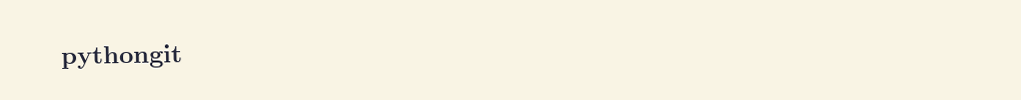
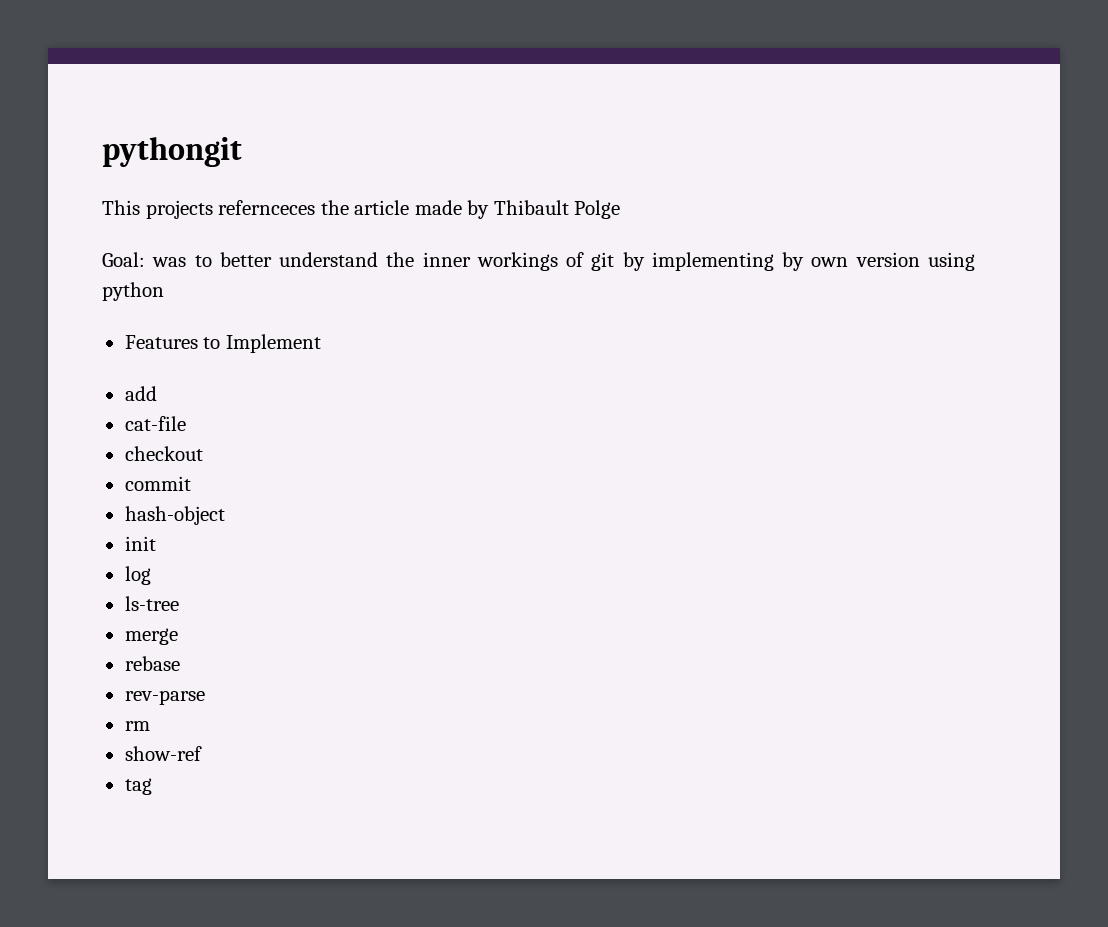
(183, 56) none -> [102,200,621,219] [102,252,975,271] [102,282,164,301] [124,334,321,353] [124,386,157,401] [124,416,186,431] [124,446,203,461] [124,476,191,491] [124,506,225,525] [124,536,156,551] [124,566,151,585] [124,596,179,611] [124,628,178,645] [124,656,180,671] [124,690,205,705] [124,721,150,731] [124,746,202,761] [124,778,152,795] // This projects refernceces the article made by Thibault Polge // Goal: was to better understand the inner workings of git by implementing by own version using python // Features to Implement // add // cat-file // checkout // commit // hash-object // init // log // ls-tree // merge // rebase // rev-parse // rm // show-ref // tag

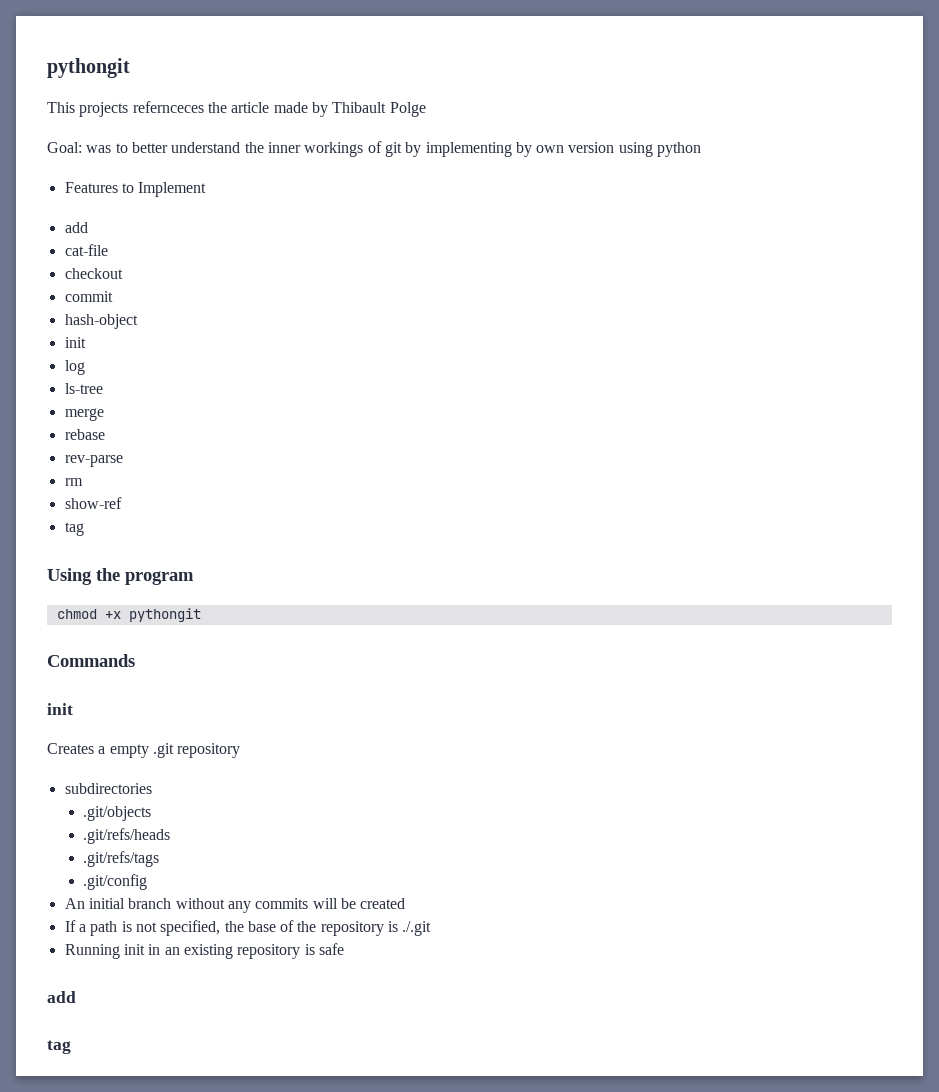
(152, 786) none -> [47,568,194,585] [56,608,201,622] [47,654,135,667] [47,703,73,715] [47,743,241,758] [64,783,152,794] [83,806,152,821] [83,828,171,844] [83,851,160,867] [83,874,148,890] [64,898,406,913] [64,920,432,936] [64,943,344,959] [47,991,76,1003] [47,1040,71,1054] // Using the program // chmod +x pythongit // Commands // init // Creates a empty .git repository // subdirectories // .git/objects // .git/refs/heads // .git/refs/tags // .git/config // An initial branch without any commits will be created // If a path is not specified, the base of the repository is ./.git // Running init in an existing repository is safe // add // tag

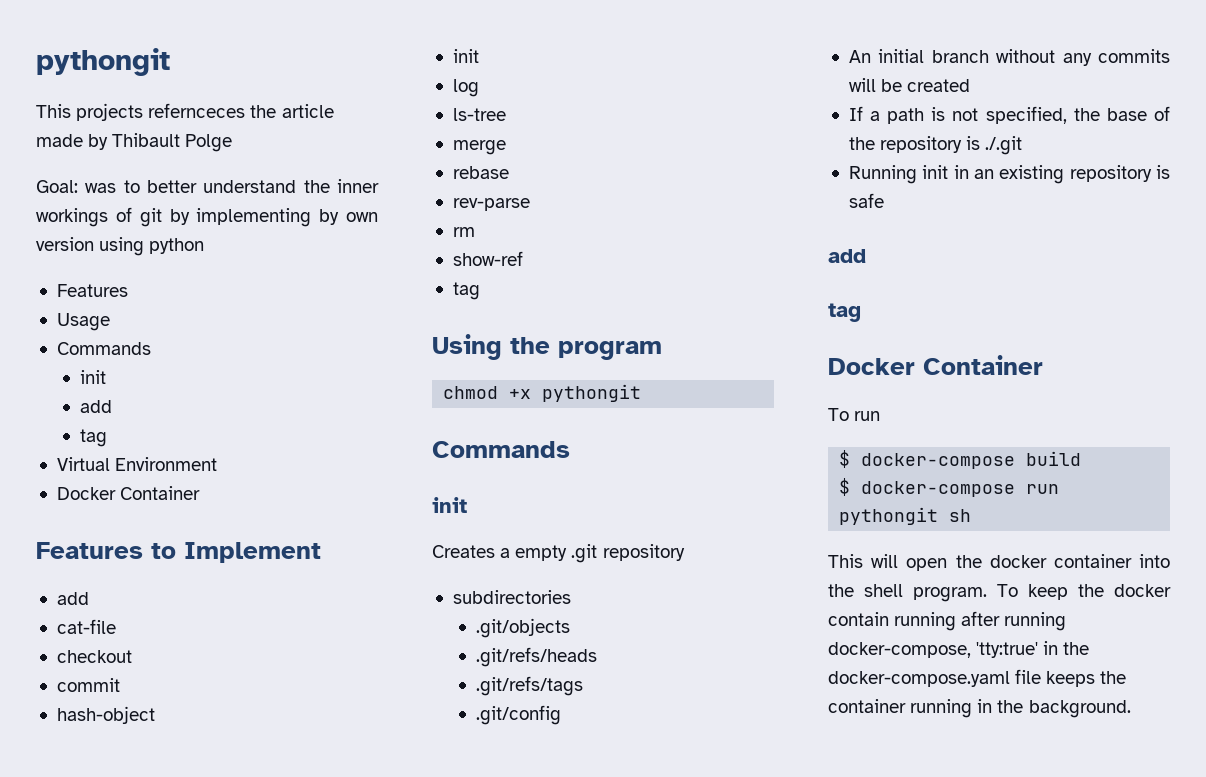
(118, 187) none -> [56,313,110,331] [56,342,151,355] [80,370,107,384] [80,400,113,413] [80,429,108,447] [56,457,218,471] [56,486,201,500] [36,542,143,559] // Usage // Commands // init // add // tag // Virtual Environment // Docker Container // Features
(71, 1047) none -> [828,355,1043,375] [828,408,881,421] [839,450,1082,469] [839,478,1060,497] [839,507,972,525] [828,554,1170,571] [828,584,1171,602] [828,611,1067,631] [828,641,1090,658] [828,669,1127,687] [828,699,1131,718] // Docker Container // To run // $ docker-compose build // $ docker-compose run pythongit sh // This will open the docker container into the shell program. To keep the docker contain running after running docker-compose, 'tty:true' in the docker-compose.yaml file keeps the container running in the background.

